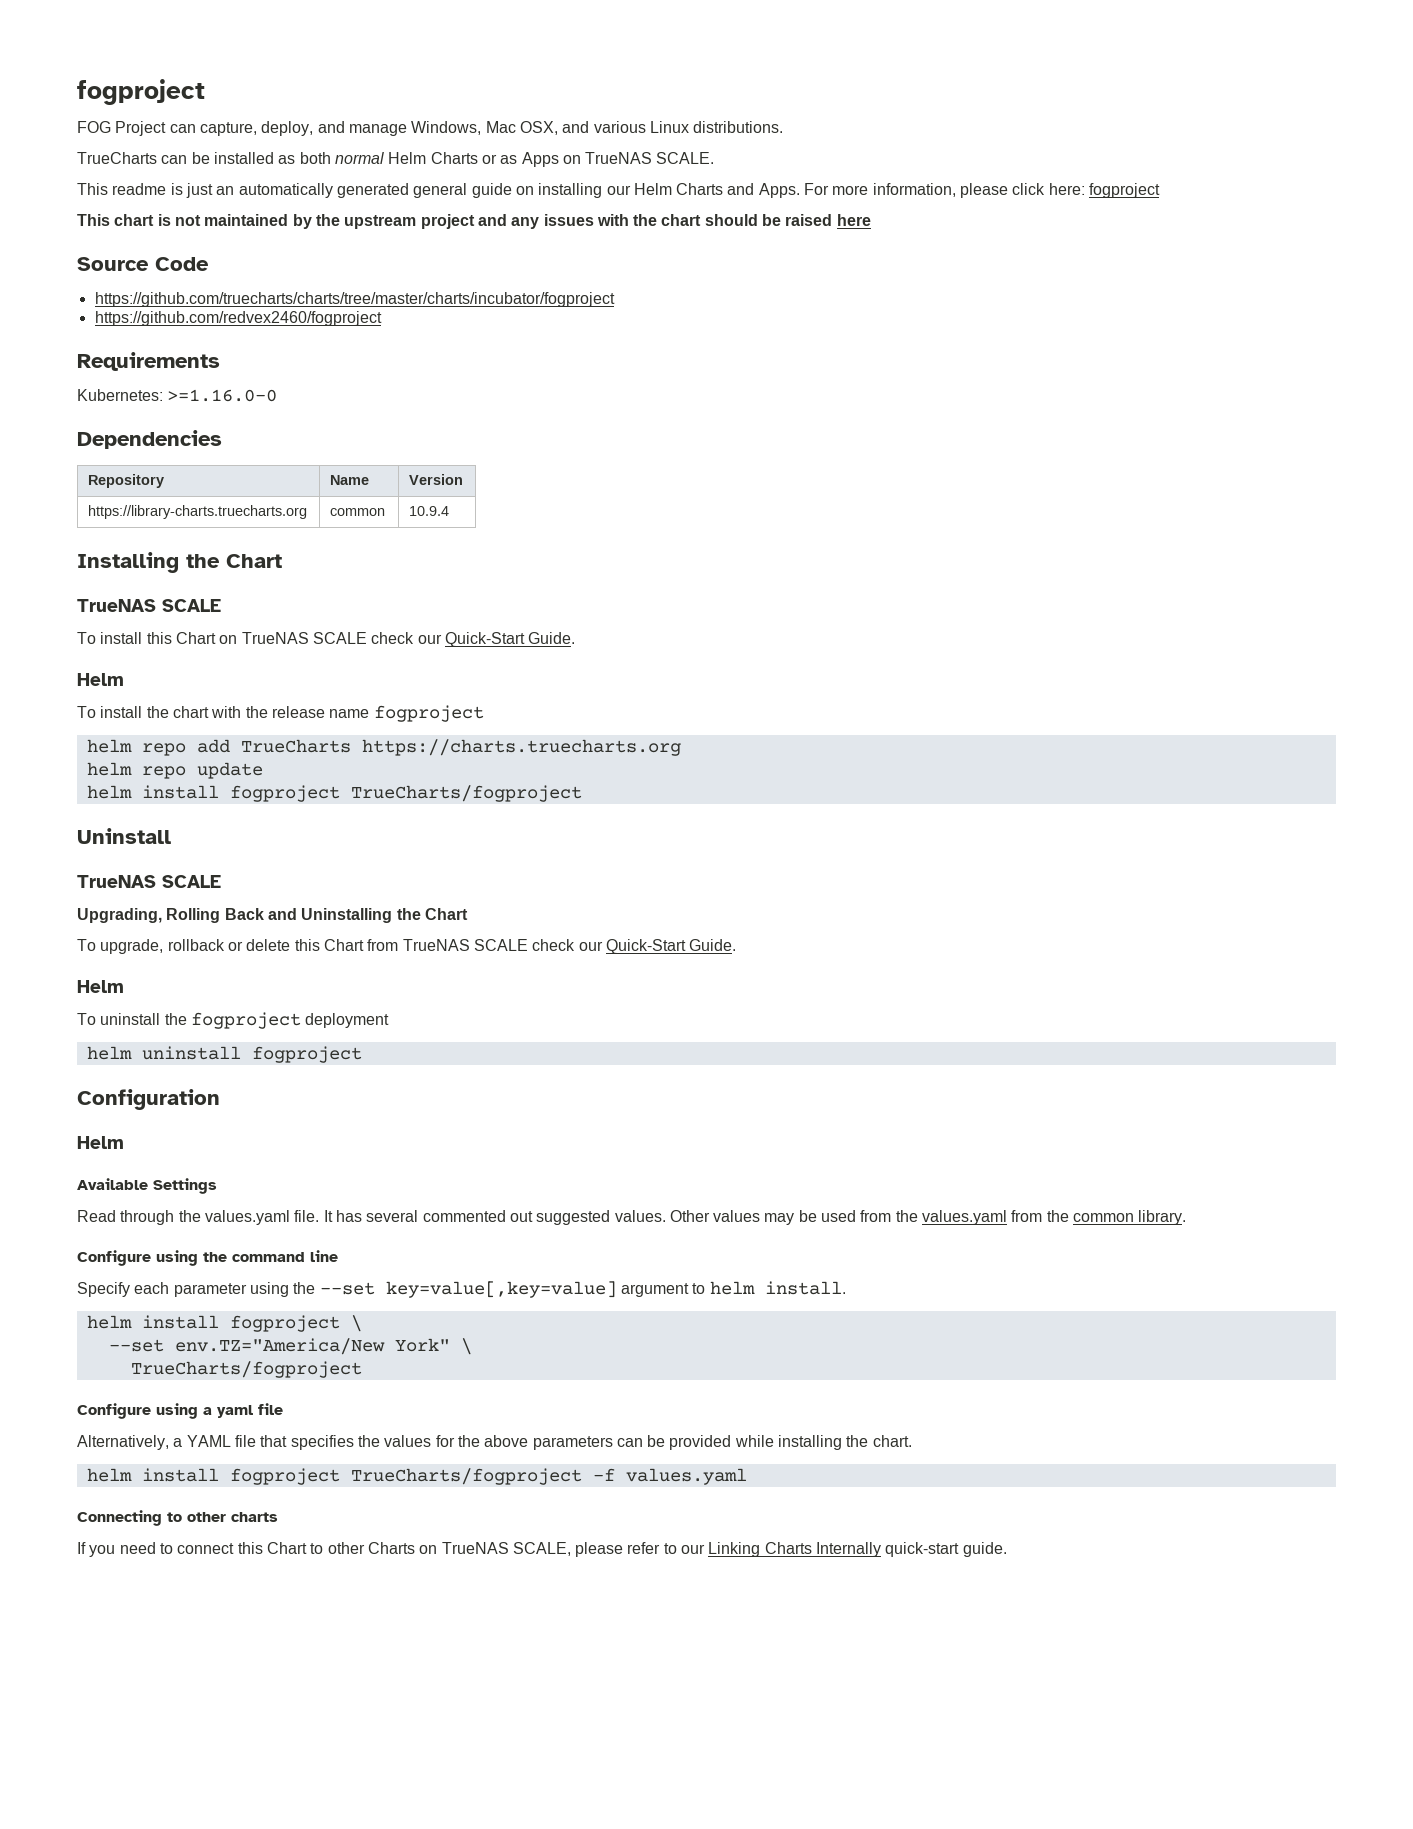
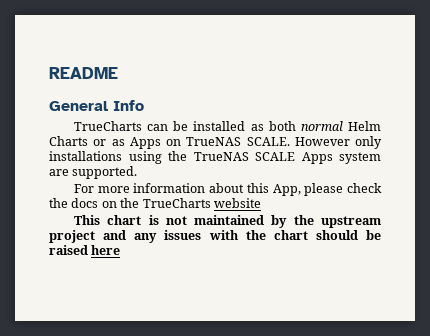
[77,79,205,105] [77,121,784,136] fogproject // FOG Project can capture, deploy, and manage Windows, Mac OSX, and various Linux distributions. -> [49,67,118,79] [49,100,144,111] README // General Info
[77,183,1161,198] // This readme is just an automatically generated general guide on installing our Helm Charts and Apps. For more information, please click here: fogproject -> [294,136,382,149] [49,151,381,164] [49,166,138,179] [73,183,382,196] [49,198,261,208] However only installations using the TrueNAS SCALE Apps system are supported. // For more information about this App, please check the docs on the TrueCharts website
[77,257,209,271] [94,292,615,307] [94,311,382,326] [77,352,220,371] [77,389,278,402] [77,430,222,449] [88,474,165,488] [330,475,370,485] [409,474,464,485] [88,505,308,519] [330,508,386,516] [409,506,450,516] [77,552,282,573] [77,599,221,612] [77,632,576,647] [77,673,124,686] [77,705,484,722] [86,739,681,756] [86,762,263,779] [86,785,582,802] [77,828,171,844] [77,875,221,888] [77,908,468,923] [77,939,737,954] [77,980,124,993] [77,1012,390,1029] [86,1046,362,1063] [77,1089,220,1110] [77,1136,124,1149] [77,1178,217,1194] [77,1210,1187,1225] [77,1250,338,1266] [77,1281,846,1298] [86,1315,362,1332] [108,1338,472,1355] [130,1361,362,1378] [77,1403,283,1419] [77,1435,912,1450] [86,1468,747,1485] [77,1510,278,1526] [77,1542,1007,1557] // Source Code // https://github.com/truecharts/charts/tree/master/charts/incubator/fogproject // https://github.com/redvex2460/fogproject // Requirements // Kubernetes: >=1.16.0-0 // Dependencies // Repository | Name | Version // https://library-charts.truecharts.org | common | 10.9.4 // Installing the Chart // TrueNAS SCALE // To install this Chart on TrueNAS SCALE check our Quick-Start Guide. // Helm // To install the chart with the release name fogproject // helm repo add TrueCharts https://charts.truecharts.org // helm repo update // helm install fogproject TrueCharts/fogproject // Uninstall // TrueNAS SCALE // Upgrading, Rolling Back and Uninstalling the Chart // To upgrade, rollback or delete this Chart from TrueNAS SCALE check our Quick-Start Guide. // Helm // To uninstall the fogproject deployment // helm uninstall fogproject // Configuration // Helm // Available Settings // Read through the values.yaml file. It has several commented out suggested values. Other values may be used from the values.yaml from the common library. // Configure using the command line // Specify each parameter using the --set key=value[,key=value] argument to helm install. // helm install fogproject \ // --set env.TZ="America/New York" \ // TrueCharts/fogproject // Configure using a yaml file // Alternatively, a YAML file that specifies the values for the above parameters can be provided while installing the chart. // helm install fogproject TrueCharts/fogproject -f values.yaml // Connecting to other charts // If you need to connect this Chart to other Charts on TrueNAS SCALE, please refer to our Linking Charts Internally quick-start guide. -> (121, 250) none

